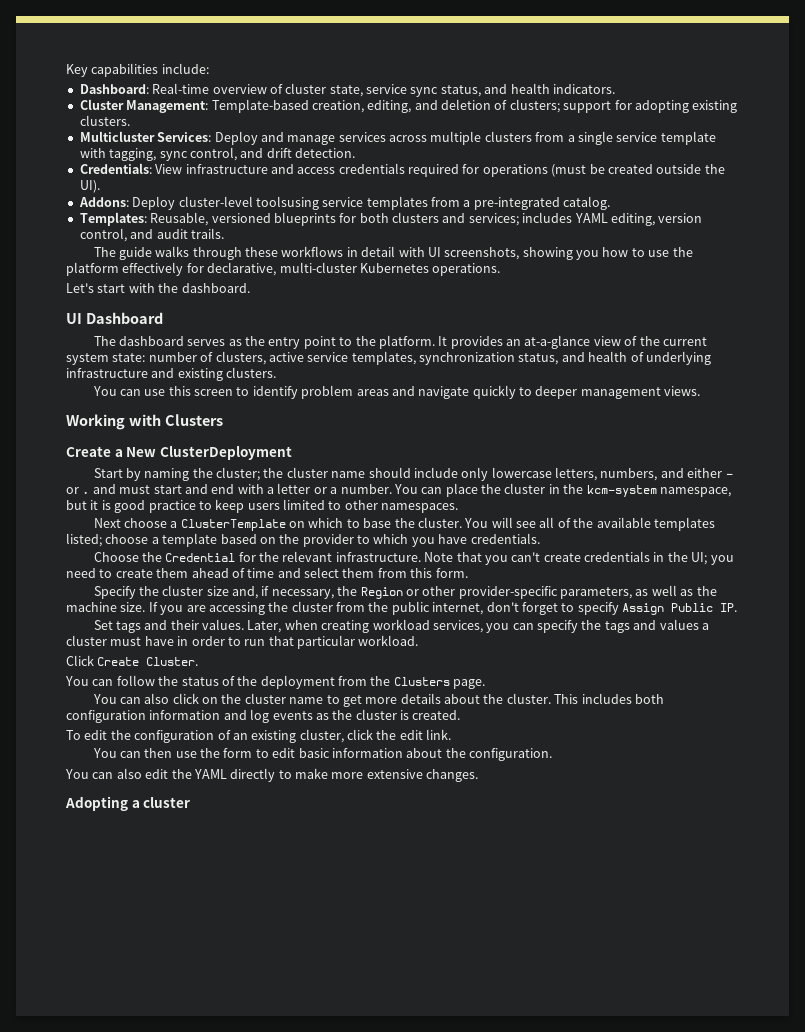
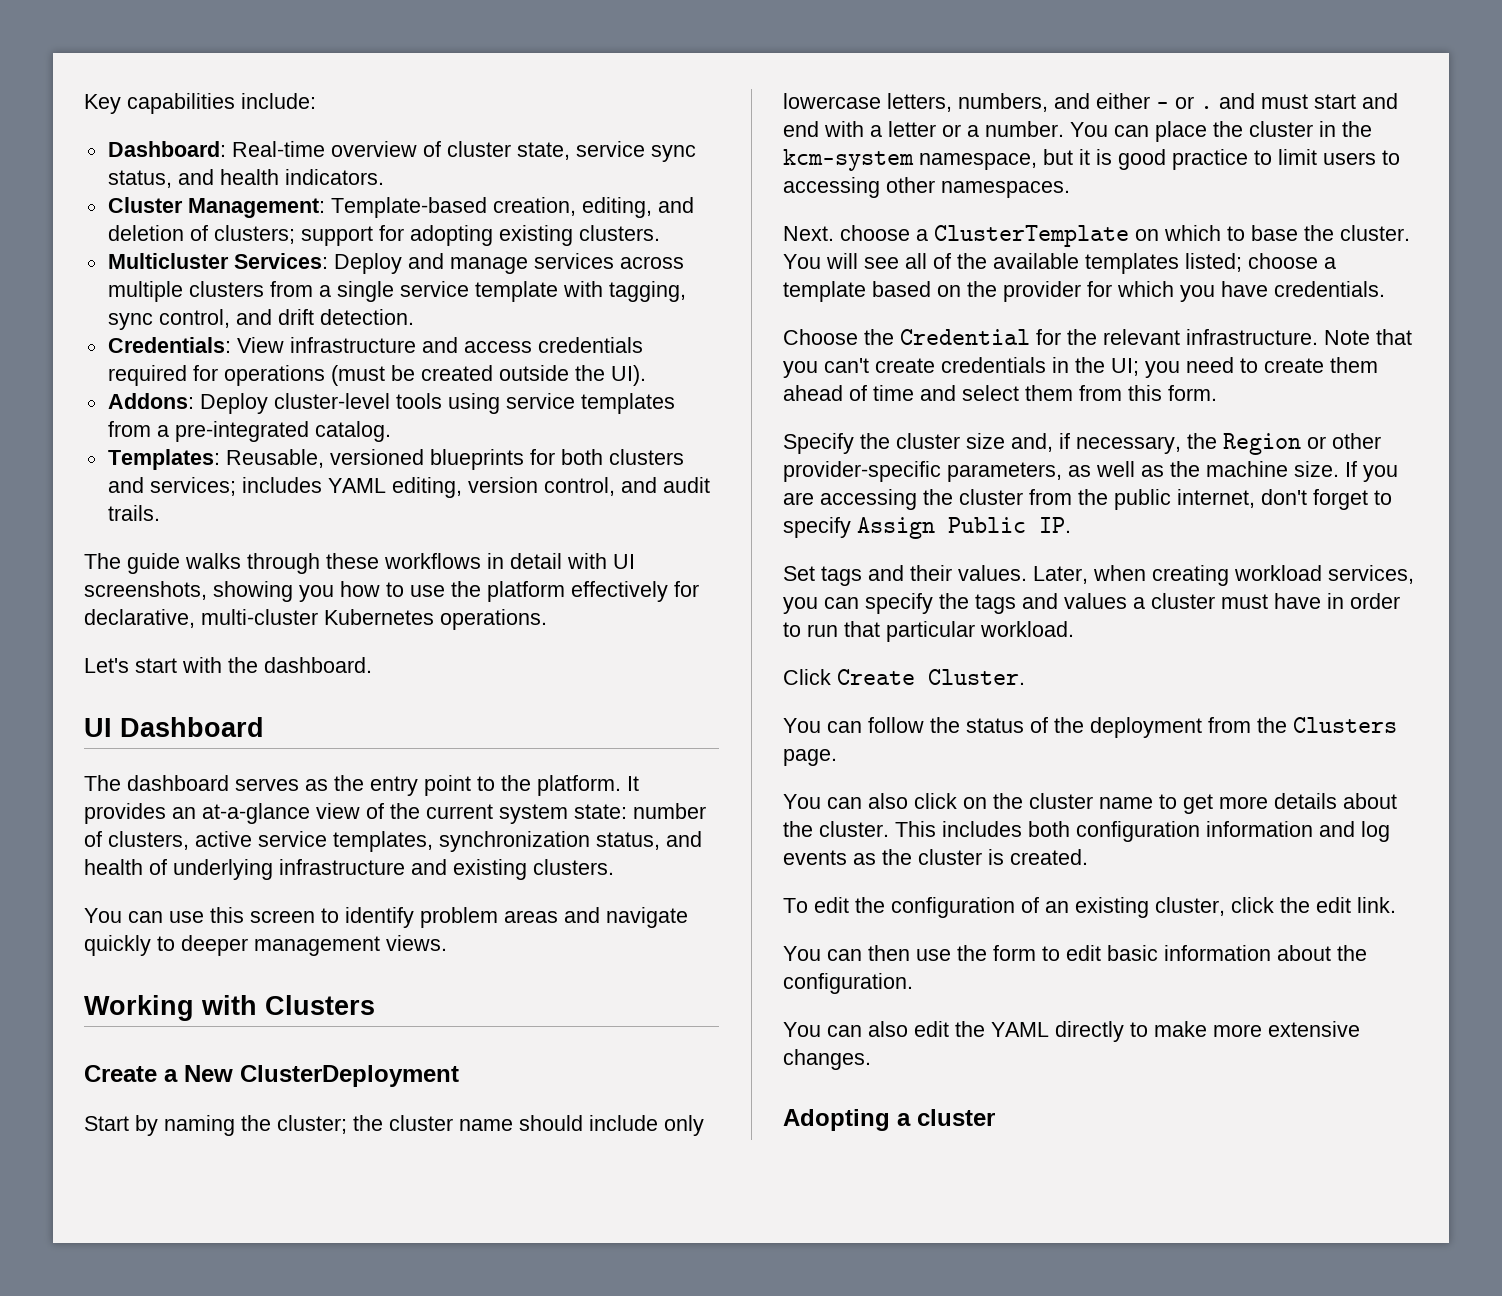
[255,196,319,210] toolsusing -> [395,393,500,414] tools using
[215,499,342,513] keep users limited to -> [1278,149,1400,165] [783,177,880,198] limit users to accessing
[93,518,121,528] Next -> [783,226,834,241] Next.
[357,535,370,544] to -> [1087,281,1112,297] for

